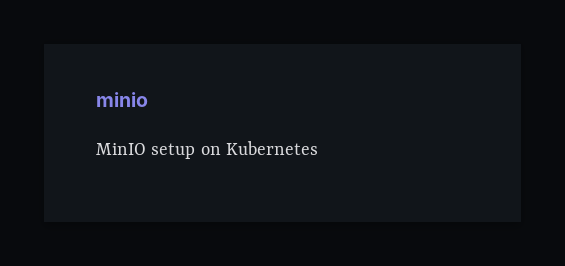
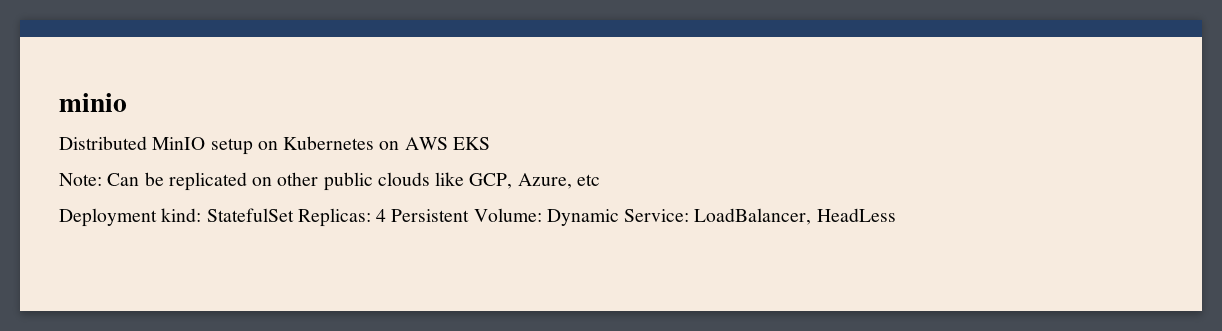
(148, 99) none -> [59,136,147,150] Distributed
(319, 148) none -> [379,137,490,150] [59,172,600,191] [59,208,896,227] on AWS EKS // Note: Can be replicated on other public clouds like GCP, Azure, etc // Deployment kind: StatefulSet Replicas: 4 Persistent Volume: Dynamic Service: LoadBalancer, HeadLess

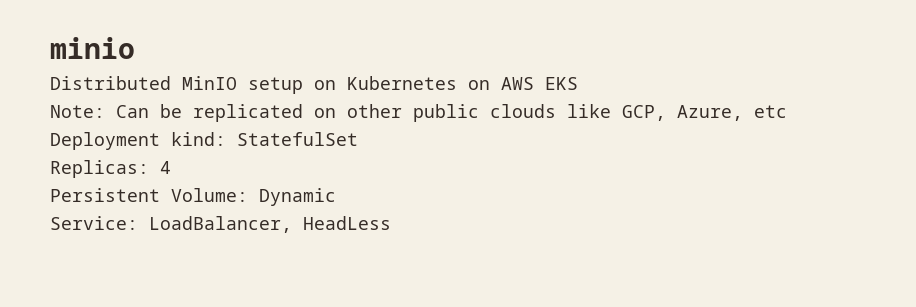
(294, 215) none -> (358, 139) //
(387, 215) none -> (171, 167) //
(619, 217) none -> (336, 197) //

